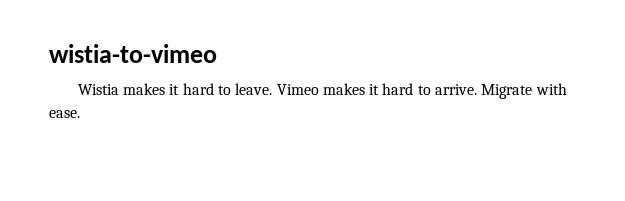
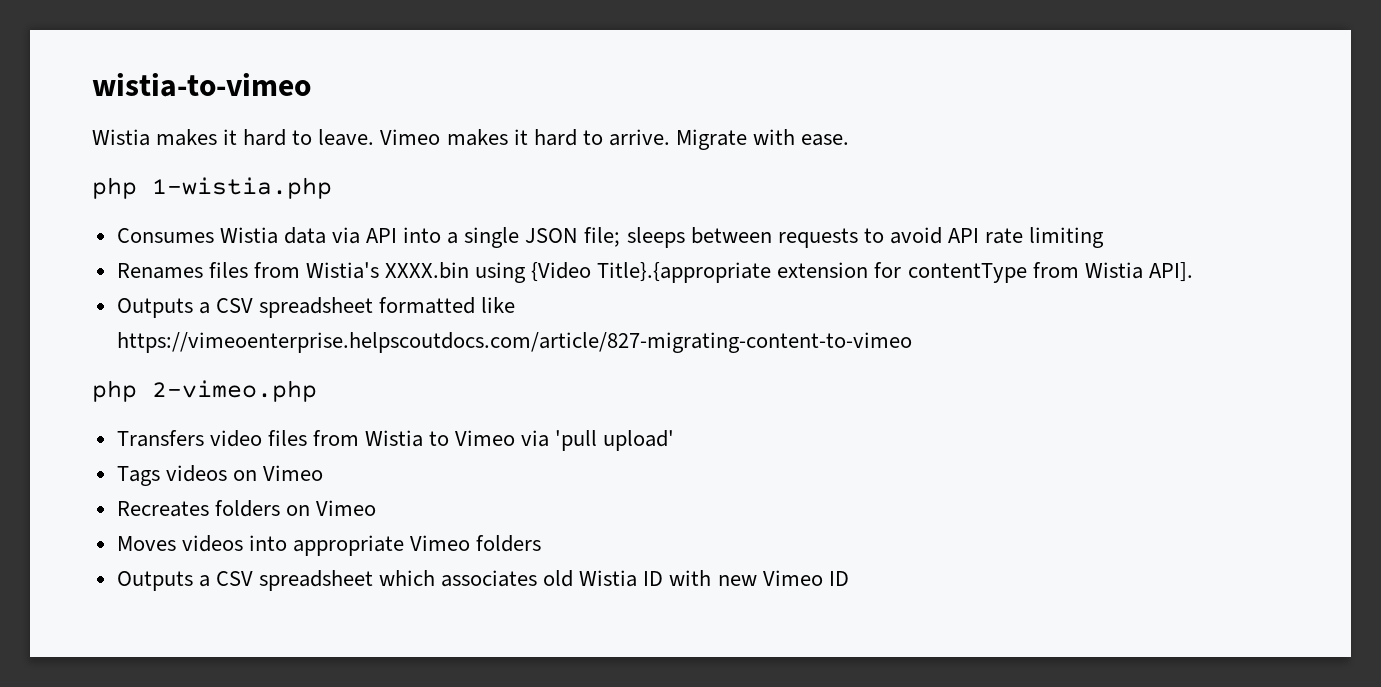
(80, 114) none -> [92,177,332,199] [116,227,1105,248] [116,262,1193,283] [116,297,516,318] [116,332,912,353] [92,380,317,402] [116,430,675,451] [116,465,323,486] [116,500,376,517] [116,535,542,556] [116,570,849,591] // php 1-wistia.php // Consumes Wistia data via API into a single JSON file; sleeps between requests to avoid API rate limiting // Renames files from Wistia's XXXX.bin using {Video Title}.{appropriate extension for contentType from Wistia API]. // Outputs a CSV spreadsheet formatted like https://vimeoenterprise.helpscoutdocs.com/article/827-migrating-content-to-vimeo // php 2-vimeo.php // Transfers video files from Wistia to Vimeo via 'pull upload' // Tags videos on Vimeo // Recreates folders on Vimeo // Moves videos into appropriate Vimeo folders // Outputs a CSV spreadsheet which associates old Wistia ID with new Vimeo ID

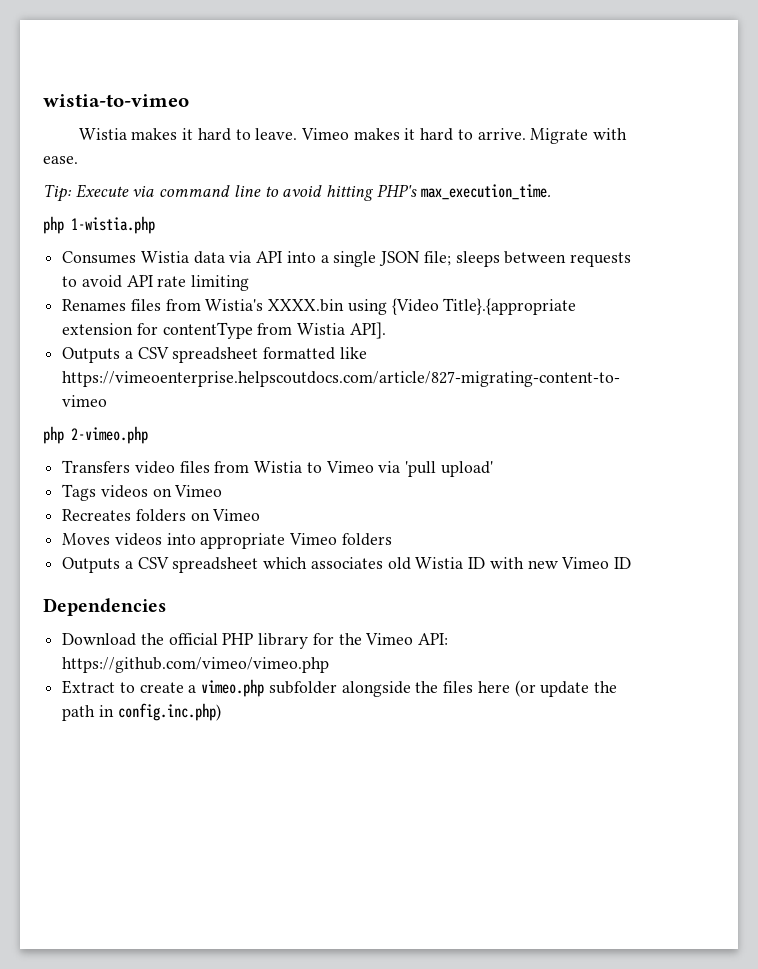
(850, 140) none -> [43,184,551,202] // Tip: Execute via command line to avoid hitting PHP's max_execution_time.
(849, 578) none -> [43,598,166,616] [62,633,449,649] [62,657,330,673] [62,679,617,697] [62,703,221,721] // Dependencies // Download the official PHP library for the Vimeo API: https://github.com/vimeo/vimeo.php // Extract to create a vimeo.php subfolder alongside the files here (or update the path in config.inc.php)

